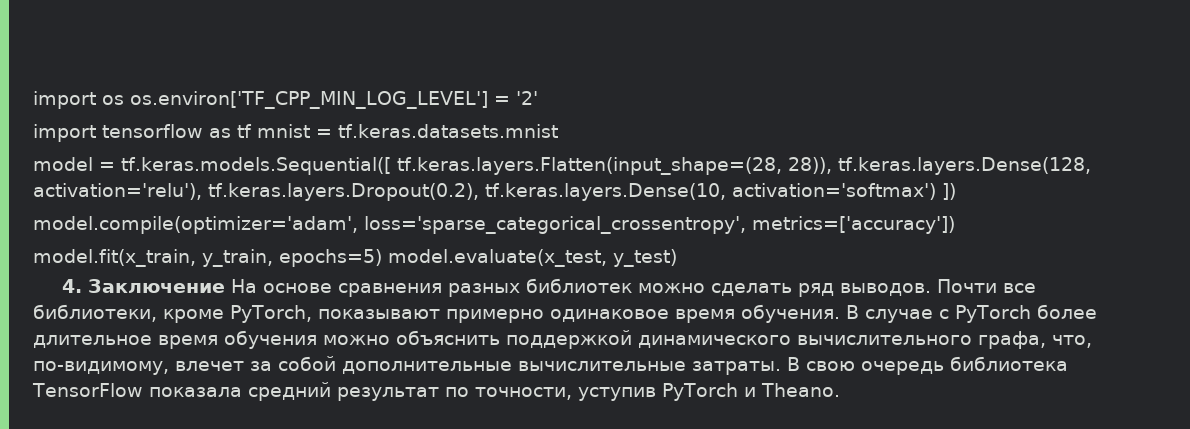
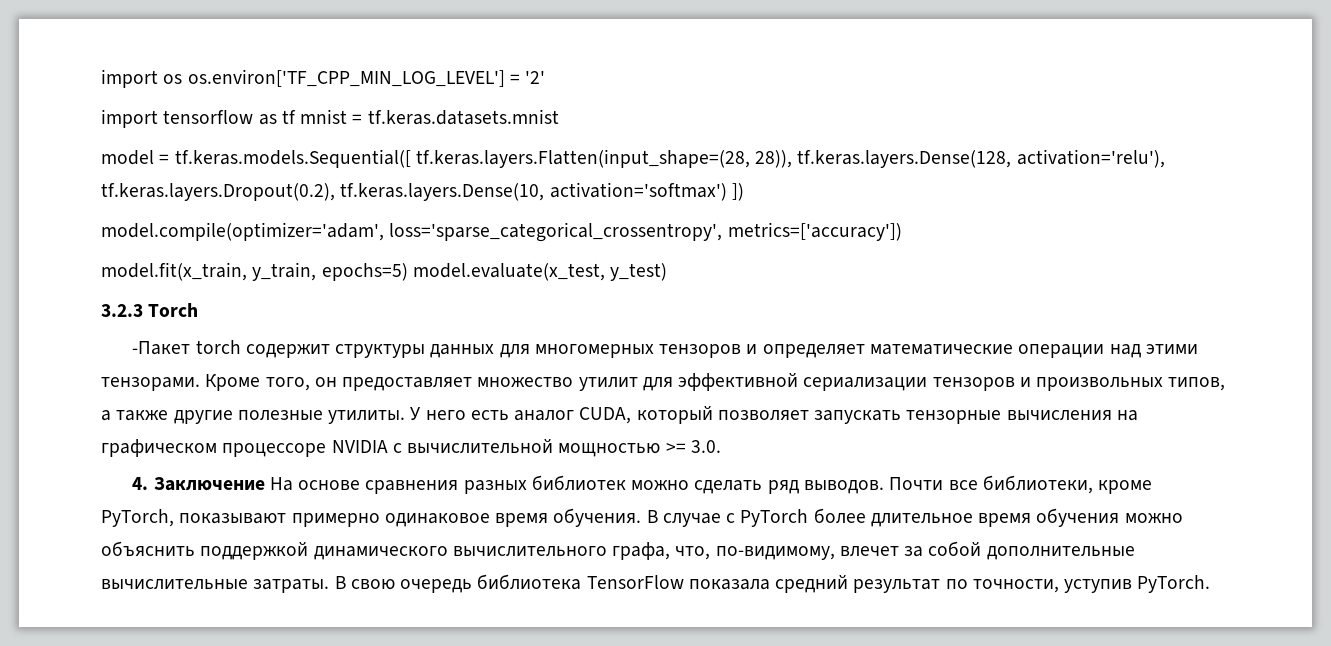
(677, 258) none -> [101,303,199,317] [132,340,1198,358] [101,372,1226,391] [101,405,1138,424] [101,438,721,457] // 3.2.3 Torch // -Пакет torch содержит структуры данных для многомерных тензоров и определяет математические операции над этими тензорами. Кроме того, он предоставляет множество утилит для эффективной сериализации тензоров и произвольных типов, а также другие полезные утилиты. У него есть аналог CUDA, который позволяет запускать тензорные вычисления на графическом процессоре NVIDIA с вычислительной мощностью >= 3.0.
[661,383,840,401] PyTorch и Theano. -> [1137,575,1211,593] PyTorch.

